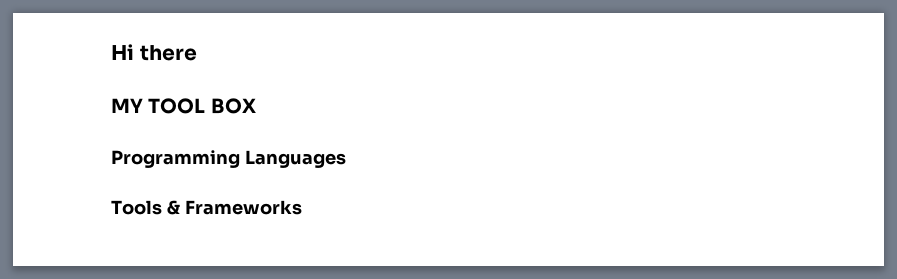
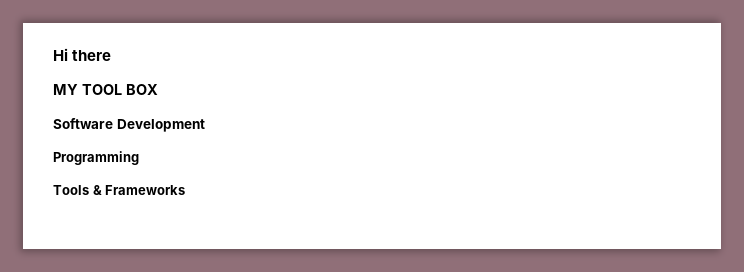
(256, 106) none -> [53,118,205,132] // Software Development
[244,150,346,168] Languages -> (139, 158) none

